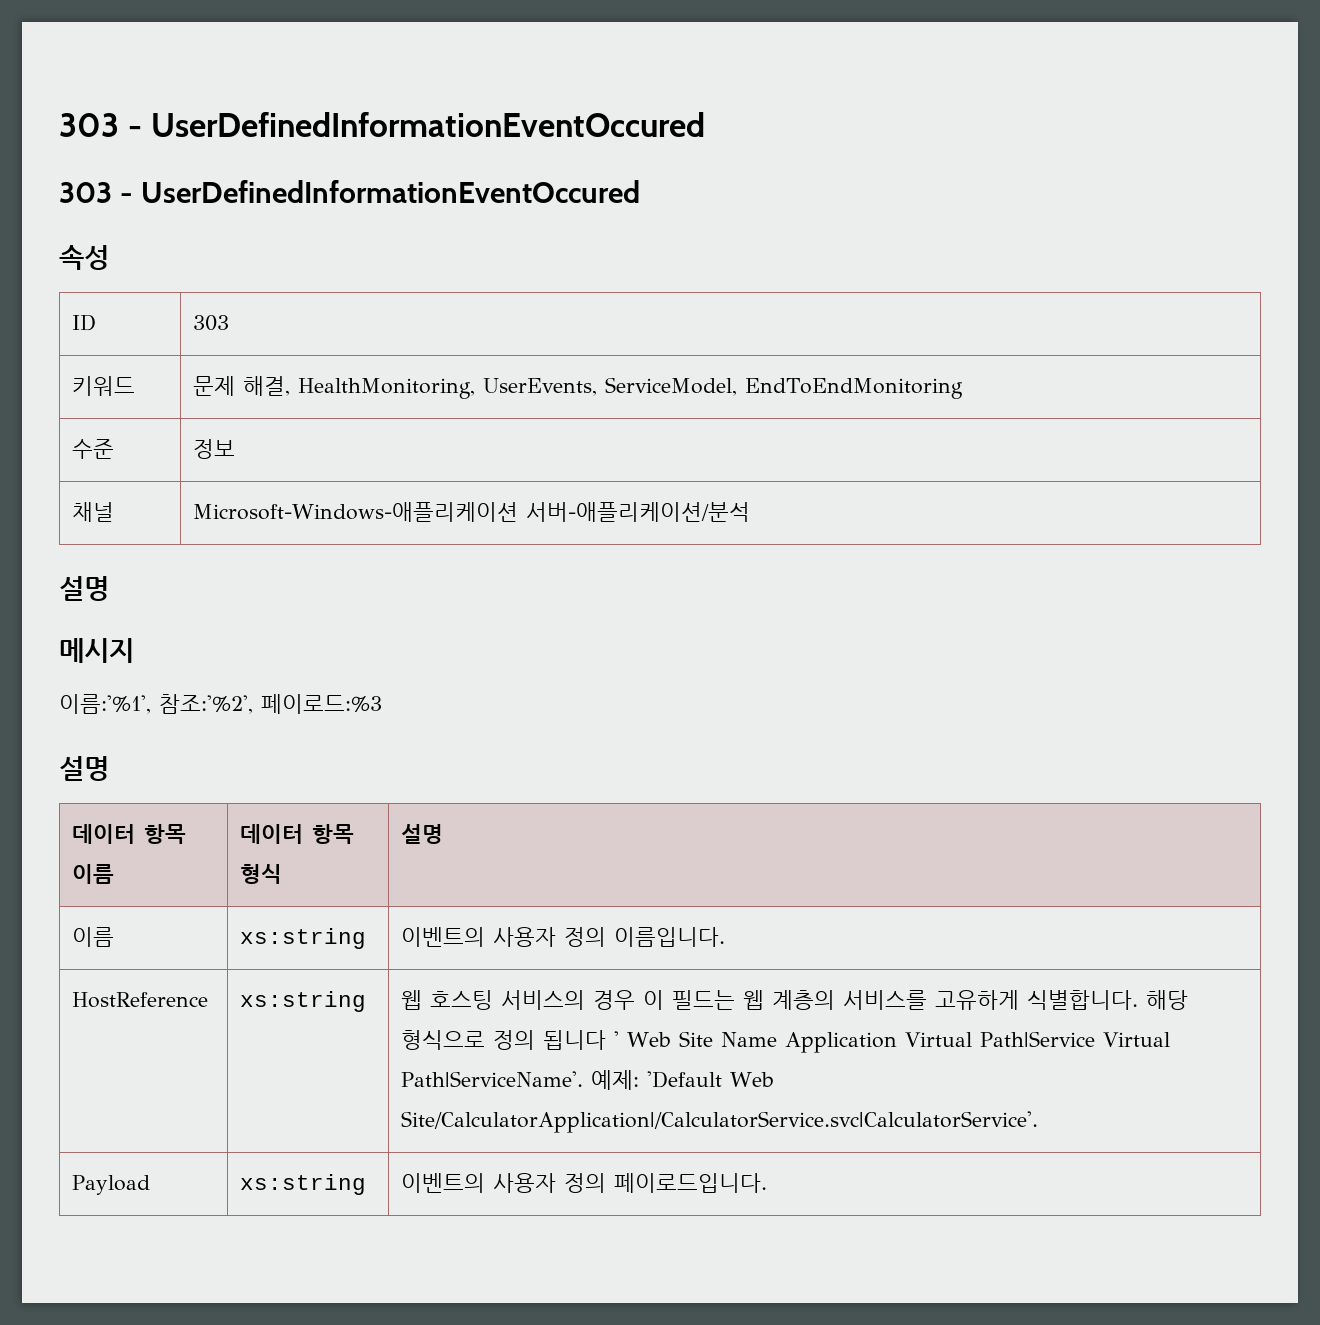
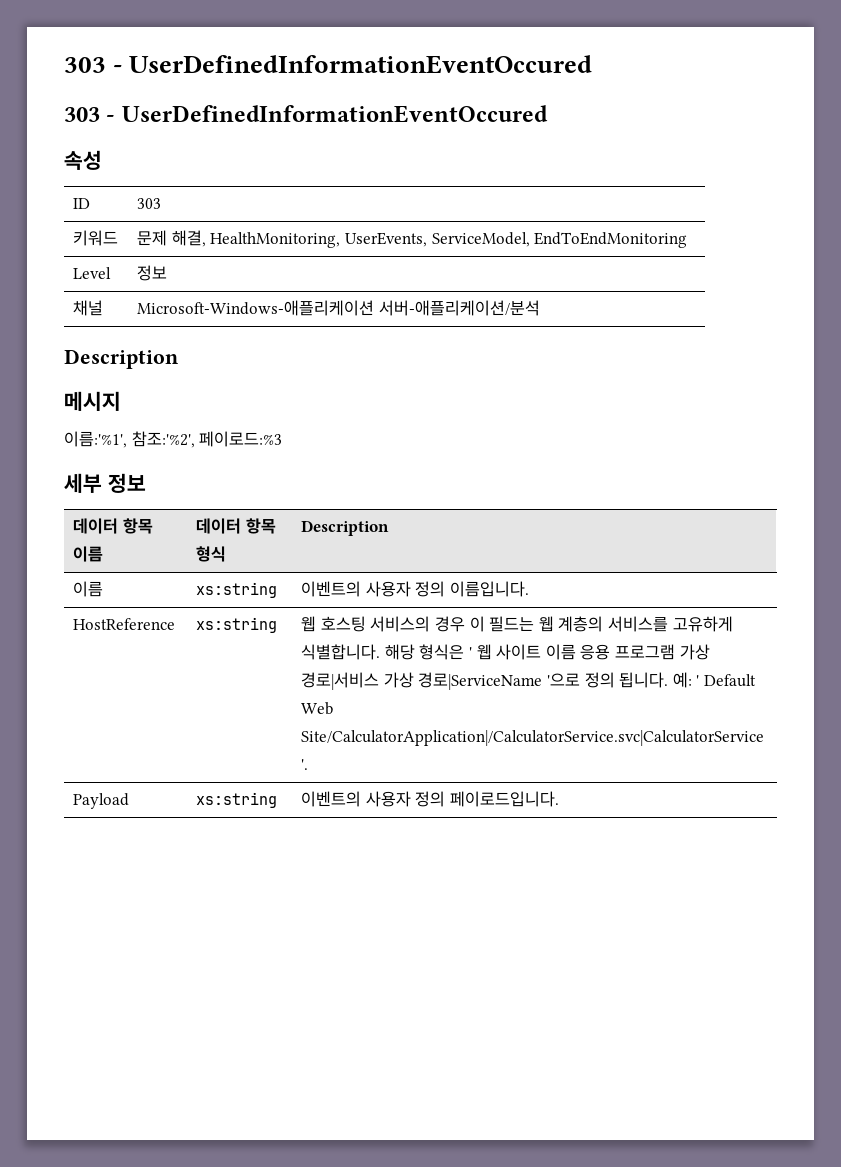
[71,439,114,459] 수준 -> [73,267,112,279] Level
[59,576,109,601] 설명 -> [64,349,179,369] Description
[59,756,109,781] 설명 -> [64,473,146,493] 세부 정보
[400,824,443,844] 설명 -> [301,520,390,536] Description
[400,1030,1170,1053] [400,1070,774,1090] [400,1111,1038,1133] 형식으로 정의 됩니다 ' Web Site Name Application Virtual Path|Service Virtual Path|ServiceName'. 예제: 'Default Web Site/CalculatorApplication|/CalculatorService.svc|CalculatorService'. -> [419,644,710,660] [301,672,756,690] [301,702,334,715] [301,730,765,746] [301,759,309,770] 형식은 ' 웹 사이트 이름 응용 프로그램 가상 경로|서비스 가상 경로|ServiceName '으로 정의 됩니다. 예: ' Default Web Site/CalculatorApplication|/CalculatorService.svc|CalculatorService '.

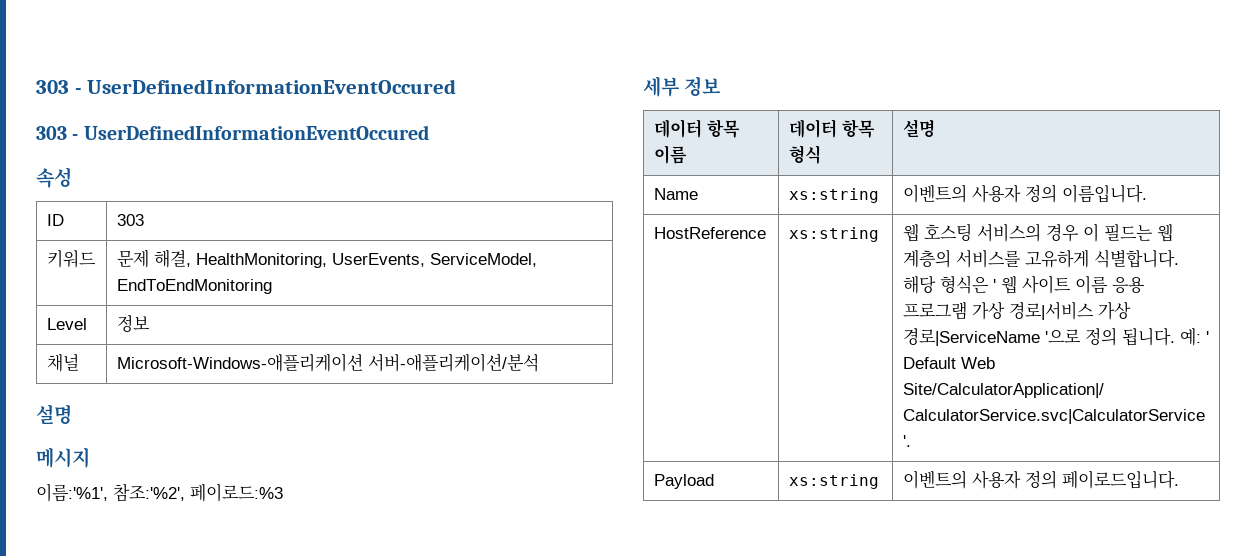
[64,349,179,369] Description -> [36,404,72,424] 설명
[301,520,390,536] [73,581,104,597] Description // 이름 -> [902,119,935,137] [653,188,698,200] 설명 // Name

